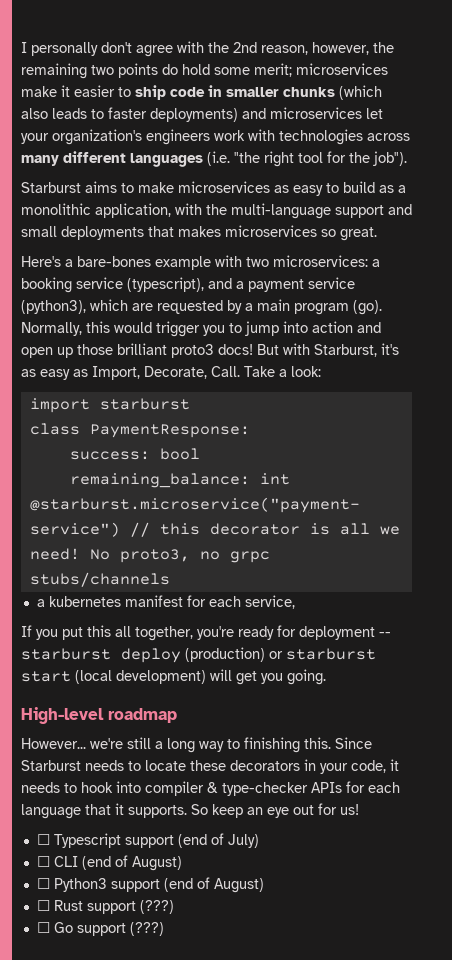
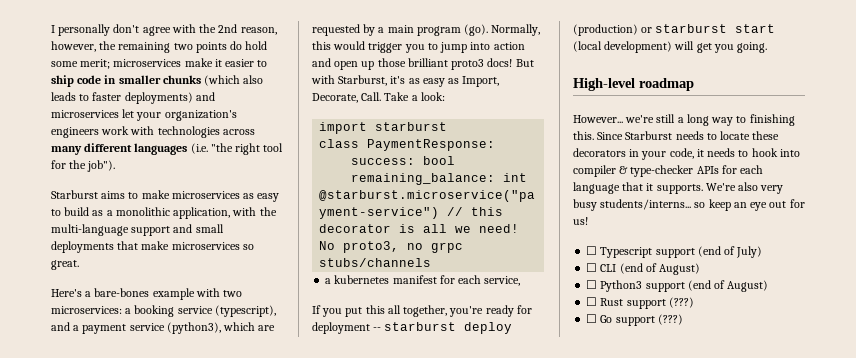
[178,226,221,237] makes -> [141,241,170,250] make
[191,804,208,815] So -> [705,182,784,194] [573,199,706,211] We're also very busy students/interns... so

